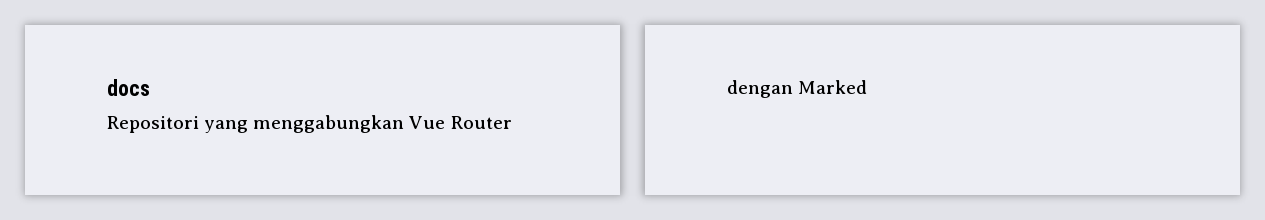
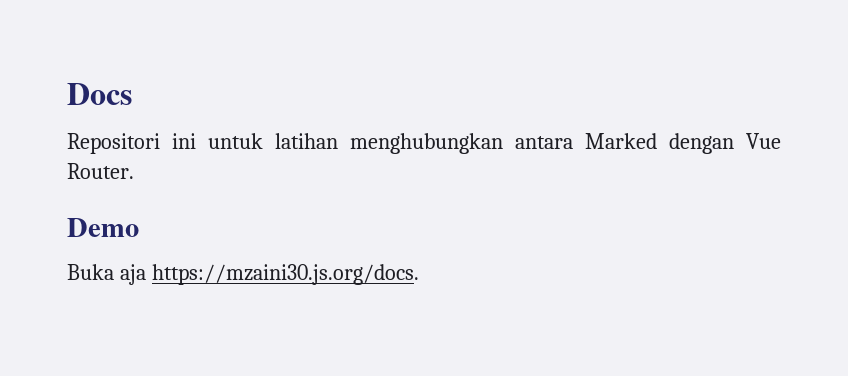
[107,79,150,96] docs -> [67,83,132,105] Docs
[204,115,512,133] [727,80,868,98] yang menggabungkan Vue Router dengan Marked -> [172,133,781,154] [67,163,134,179] [67,218,139,237] [67,264,419,285] ini untuk latihan menghubungkan antara Marked dengan Vue Router. // Demo // Buka aja https://mzaini30.js.org/docs.

